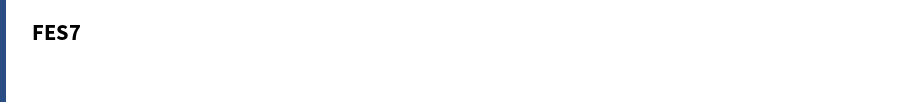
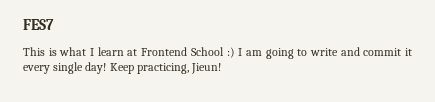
(81, 32) none -> [23,47,412,59] [23,62,222,74] // This is what I learn at Frontend School :) I am going to write and commit it every single day! Keep practicing, Jieun!

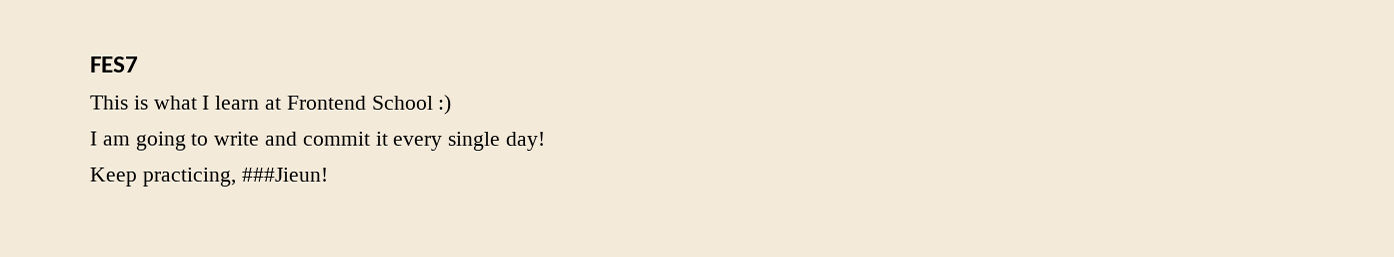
(235, 52) none -> (453, 104) //
(107, 68) none -> (546, 141) //
[191,63,222,74] Jieun! -> [240,167,328,182] ###Jieun!

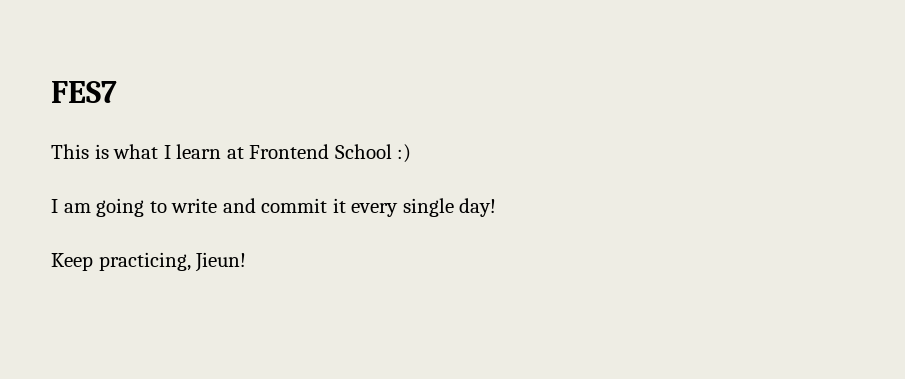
[240,167,328,182] ###Jieun! -> [195,252,247,272] Jieun!

